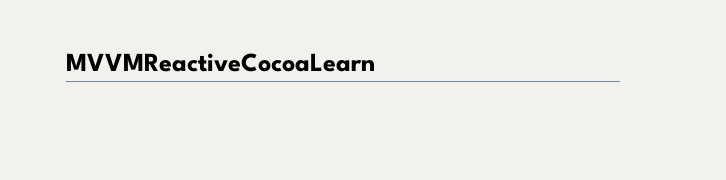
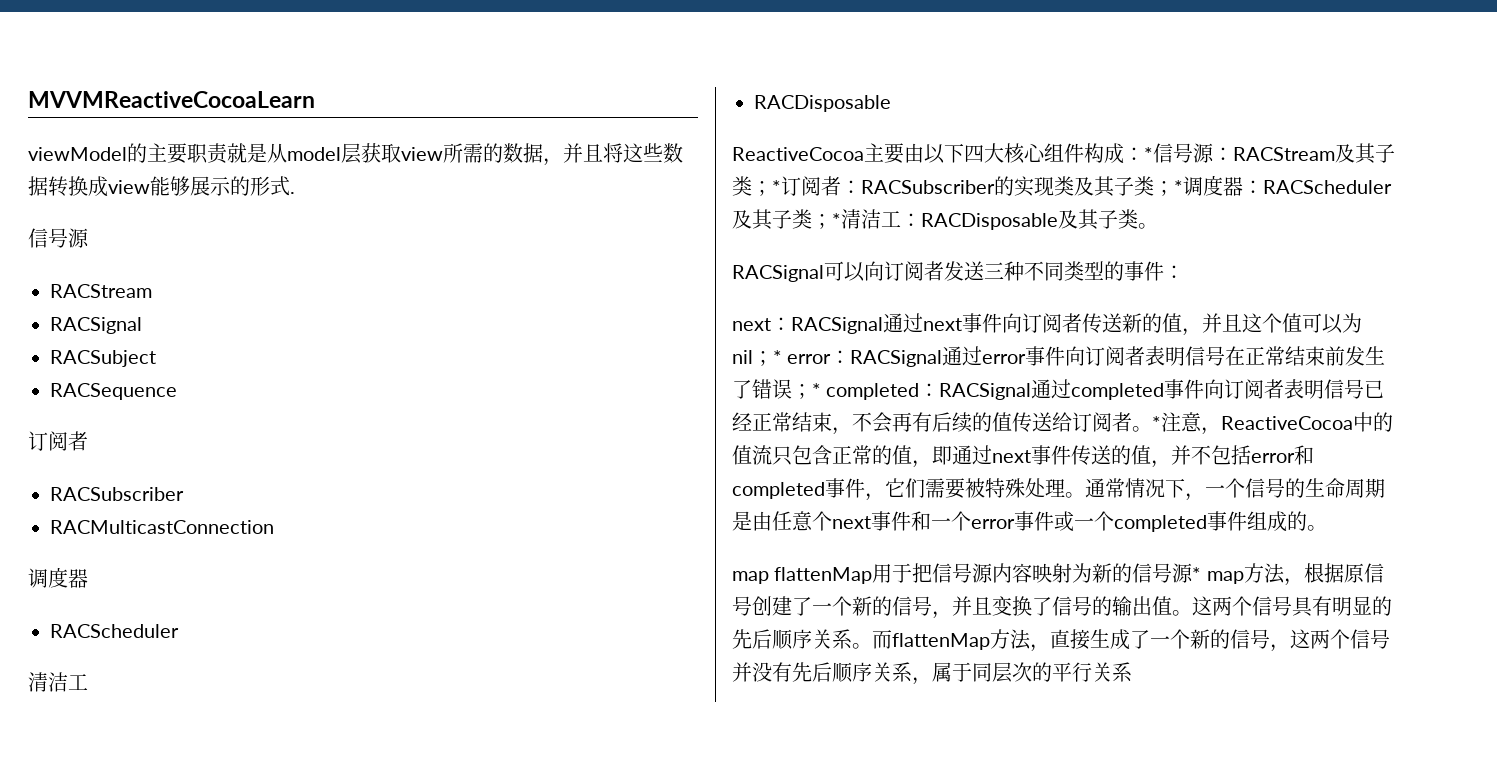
(375, 62) none -> [28,143,683,166] [28,176,295,197] [28,228,89,248] [50,284,152,298] [50,317,142,334] [50,350,156,367] [50,383,177,400] [28,431,88,451] [50,487,184,501] [50,520,274,534] [28,567,88,588] [50,624,179,638] [28,672,88,692] [754,95,891,112] [732,143,1395,164] [732,175,1392,197] [732,209,1158,230] [732,261,1184,282] [732,313,1362,336] [732,346,1386,367] [732,379,1385,400] [732,412,1393,435] [732,445,1314,468] [732,478,1385,501] [732,511,1327,532] [732,563,1384,586] [732,596,1392,619] [732,629,1390,652] [732,662,1132,685] // viewModel的主要职责就是从model层获取view所需的数据，并且将这些数据转换成view能够展示的形式. // 信号源 // RACStream // RACSignal // RACSubject // RACSequence // 订阅者 // RACSubscriber // RACMulticastConnection // 调度器 // RACScheduler // 清洁工 // RACDisposable // ReactiveCocoa主要由以下四大核心组件构成：*信号源：RACStream及其子类；*订阅者：RACSubscriber的实现类及其子类；*调度器：RACScheduler及其子类；*清洁工：RACDisposable及其子类。 // RACSignal可以向订阅者发送三种不同类型的事件： // next：RACSignal通过next事件向订阅者传送新的值，并且这个值可以为nil；* error：RACSignal通过error事件向订阅者表明信号在正常结束前发生了错误；* completed：RACSignal通过completed事件向订阅者表明信号已经正常结束，不会再有后续的值传送给订阅者。*注意，ReactiveCocoa中的值流只包含正常的值，即通过next事件传送的值，并不包括error和completed事件，它们需要被特殊处理。通常情况下，一个信号的生命周期是由任意个next事件和一个error事件或一个completed事件组成的。 // map flattenMap用于把信号源内容映射为新的信号源* map方法，根据原信号创建了一个新的信号，并且变换了信号的输出值。这两个信号具有明显的先后顺序关系。而flattenMap方法，直接生成了一个新的信号，这两个信号并没有先后顺序关系，属于同层次的平行关系

